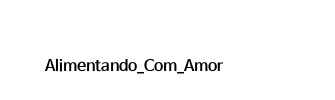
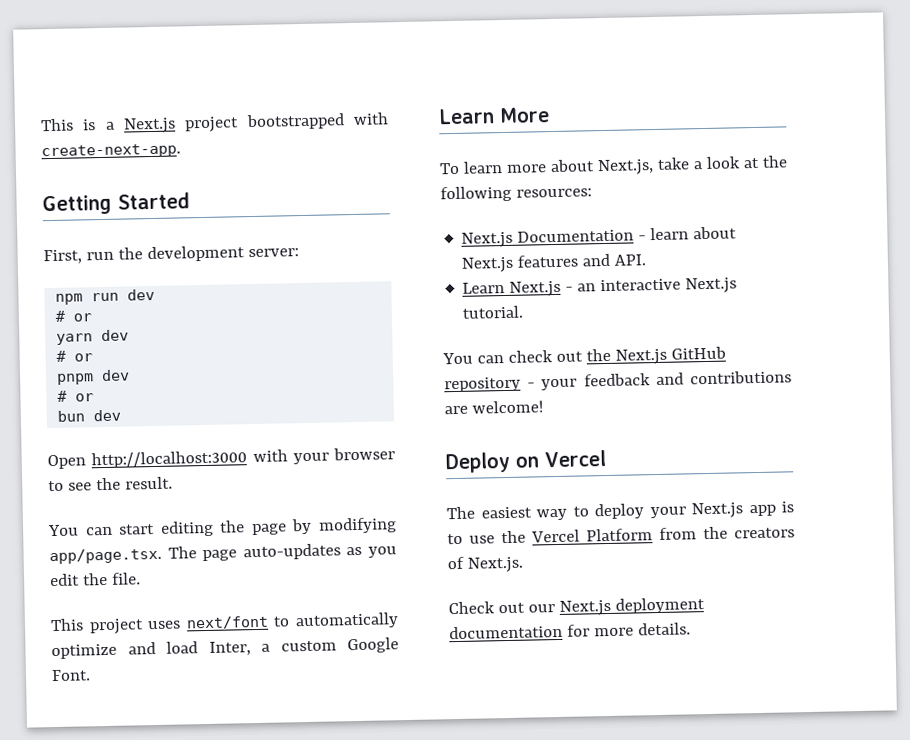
[44,58,224,74] Alimentando_Com_Amor -> [40,112,389,134] [41,143,181,160] [42,192,190,216] [43,245,299,265] [55,288,156,305] [55,310,93,322] [56,329,130,345] [56,350,94,362] [56,369,131,385] [57,390,95,402] [57,409,122,422] [47,447,395,470] [48,476,173,492] [48,517,397,537] [49,543,397,565] [49,572,141,587] [50,612,399,635] [51,637,399,660] [51,669,91,682] [438,107,550,125] [439,155,788,176] [440,185,592,203] [461,226,738,248] [461,253,647,273] [462,277,738,297] [462,305,524,319] [442,346,726,365] [444,370,792,393] [444,400,544,415] [445,450,606,474] [446,501,794,521] [447,526,795,545] [447,556,524,573] [448,597,705,616] [449,622,691,640] This is a Next.js project bootstrapped with create-next-app. // Getting Started // First, run the development server: // npm run dev // # or // yarn dev // # or // pnpm dev // # or // bun dev // Open http://localhost:3000 with your browser to see the result. // You can start editing the page by modifying app/page.tsx. The page auto-updates as you edit the file. // This project uses next/font to automatically optimize and load Inter, a custom Google Font. // Learn More // To learn more about Next.js, take a look at the following resources: // Next.js Documentation - learn about Next.js features and API. // Learn Next.js - an interactive Next.js tutorial. // You can check out the Next.js GitHub repository - your feedback and contributions are welcome! // Deploy on Vercel // The easiest way to deploy your Next.js app is to use the Vercel Platform from the creators of Next.js. // Check out our Next.js deployment documentation for more details.

